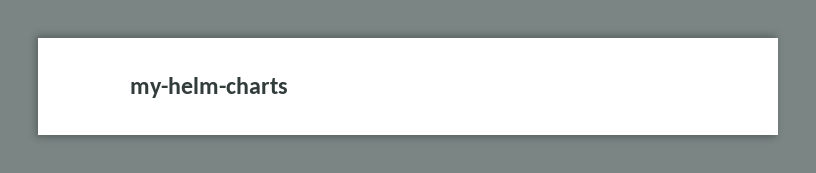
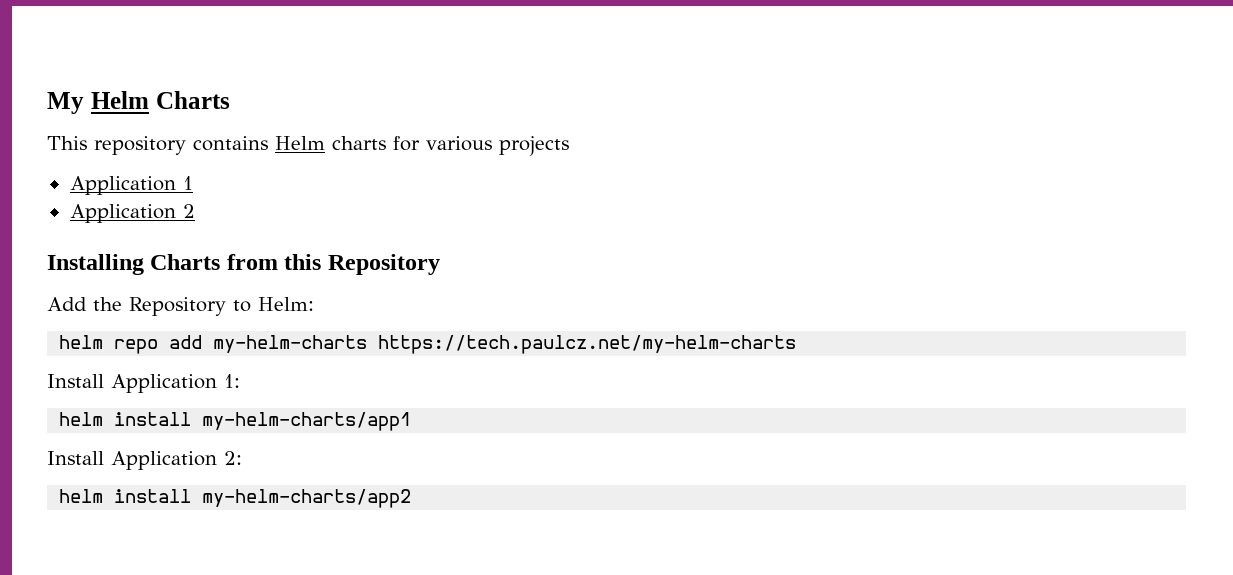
[130,77,288,98] my-helm-charts -> [47,91,230,114] [47,136,569,156] [69,176,193,195] [69,204,195,223] [47,254,440,275] [47,297,314,316] [59,335,797,354] [47,374,240,393] [59,412,412,431] [47,451,242,470] [59,489,412,508] My Helm Charts // This repository contains Helm charts for various projects // Application 1 // Application 2 // Installing Charts from this Repository // Add the Repository to Helm: // helm repo add my-helm-charts https://tech.paulcz.net/my-helm-charts // Install Application 1: // helm install my-helm-charts/app1 // Install Application 2: // helm install my-helm-charts/app2

